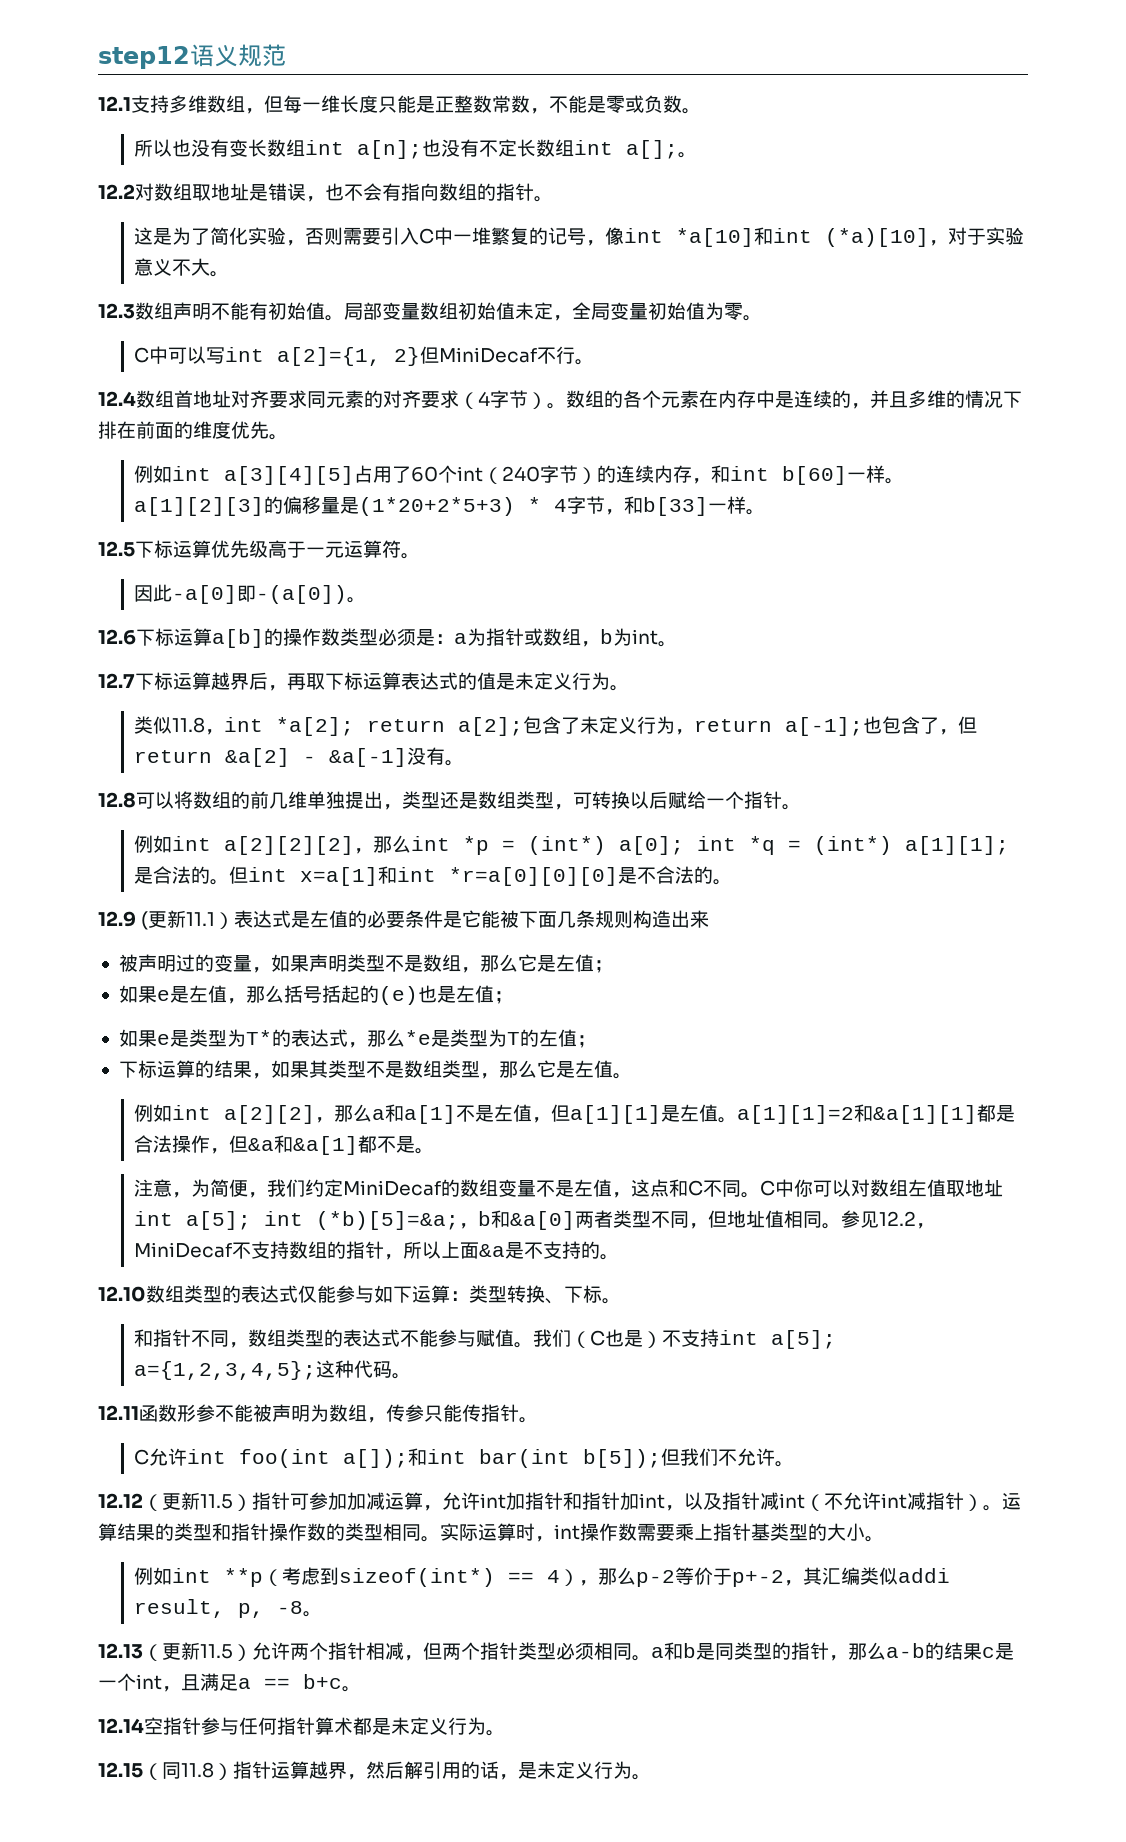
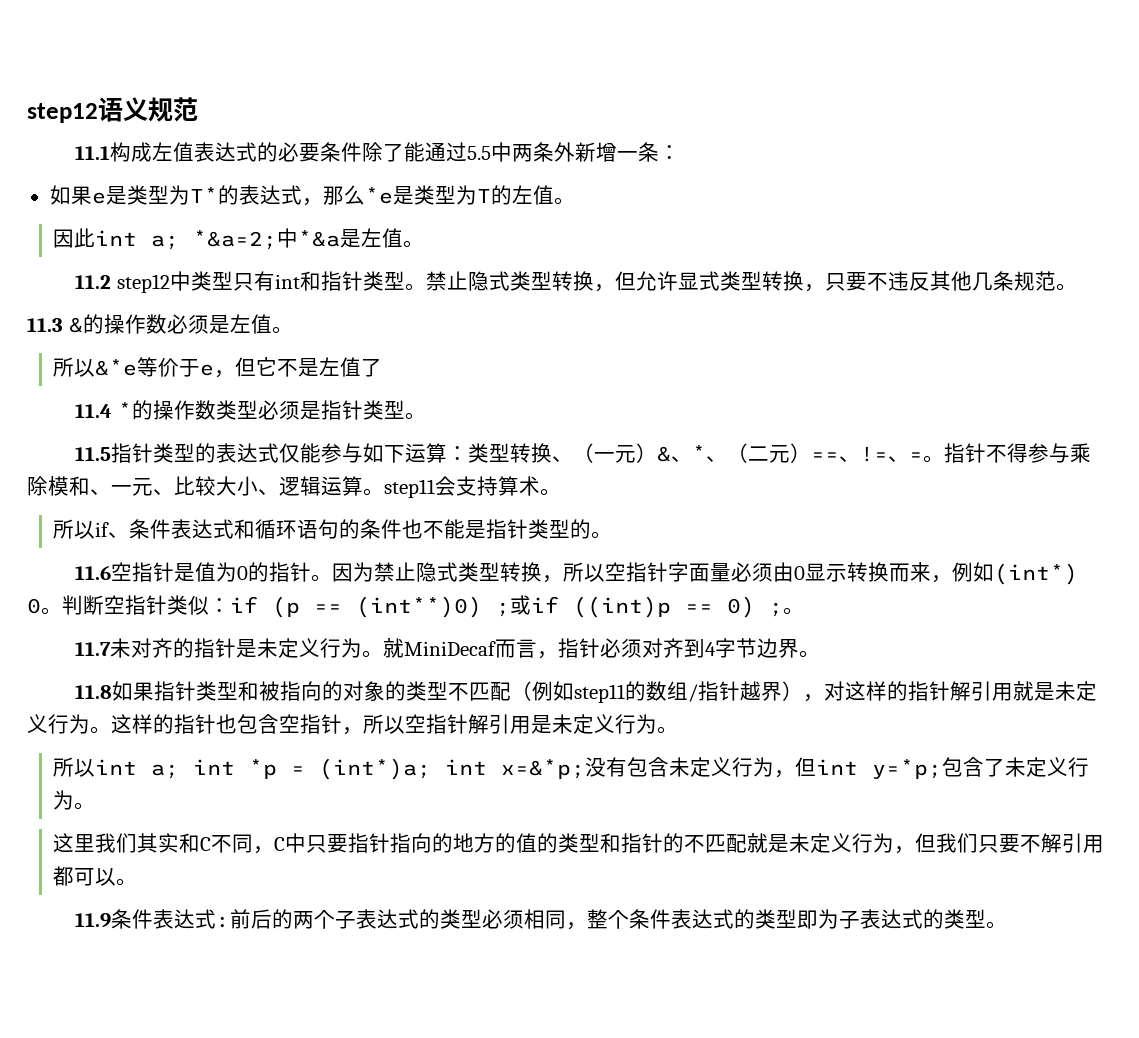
[98,95,701,114] [134,139,698,159] [98,183,553,202] [134,227,1025,247] [134,258,230,277] [98,302,762,321] [134,346,595,366] [98,390,1022,409] [98,421,288,440] [134,465,905,485] [134,496,766,516] [98,540,420,559] [134,584,367,604] [98,628,677,648] [98,672,629,691] [134,716,978,736] [134,747,465,767] [98,791,801,810] [134,835,1010,855] [134,866,733,886] [98,910,710,930] [118,954,613,973] [118,985,513,1005] 12.1支持多维数组，但每一维长度只能是正整数常数，不能是零或负数。 // 所以也没有变长数组int a[n];也没有不定长数组int a[];。 // 12.2对数组取地址是错误，也不会有指向数组的指针。 // 这是为了简化实验，否则需要引入C中一堆繁复的记号，像int *a[10]和int (*a)[10]，对于实验意义不大。 // 12.3数组声明不能有初始值。局部变量数组初始值未定，全局变量初始值为零。 // C中可以写int a[2]={1, 2}但MiniDecaf不行。 // 12.4数组首地址对齐要求同元素的对齐要求（4字节）。数组的各个元素在内存中是连续的，并且多维的情况下排在前面的维度优先。 // 例如int a[3][4][5]占用了60个int（240字节）的连续内存，和int b[60]一样。a[1][2][3]的偏移量是(1*20+2*5+3) * 4字节，和b[33]一样。 // 12.5下标运算优先级高于一元运算符。 // 因此-a[0]即-(a[0])。 // 12.6下标运算a[b]的操作数类型必须是：a为指针或数组，b为int。 // 12.7下标运算越界后，再取下标运算表达式的值是未定义行为。 // 类似11.8，int *a[2]; return a[2];包含了未定义行为，return a[-1];也包含了，但return &a[2] - &a[-1]没有。 // 12.8可以将数组的前几维单独提出，类型还是数组类型，可转换以后赋给一个指针。 // 例如int a[2][2][2]，那么int *p = (int*) a[0]; int *q = (int*) a[1][1];是合法的。但int x=a[1]和int *r=a[0][0][0]是不合法的。 // 12.9 (更新11.1）表达式是左值的必要条件是它能被下面几条规则构造出来 // 被声明过的变量，如果声明类型不是数组，那么它是左值； // 如果e是左值，那么括号括起的(e)也是左值； -> [75,142,681,162] 11.1构成左值表达式的必要条件除了能通过5.5中两条外新增一条：
[576,1035,596,1048] [118,1060,632,1079] [134,1104,1016,1124] [134,1135,435,1155] [134,1179,1004,1198] [134,1210,936,1230] [134,1241,620,1260] [98,1285,184,1303] ； // 下标运算的结果，如果其类型不是数组类型，那么它是左值。 // 例如int a[2][2]，那么a和a[1]不是左值，但a[1][1]是左值。a[1][1]=2和&a[1][1]都是合法操作，但&a和&a[1]都不是。 // 注意，为简便，我们约定MiniDecaf的数组变量不是左值，这点和C不同。C中你可以对数组左值取地址int a[5]; int (*b)[5]=&a;，b和&a[0]两者类型不同，但地址值相同。参见12.2，MiniDecaf不支持数组的指针，所以上面&a是不支持的。 // 12.10数组 -> [553,197,575,205] [53,228,425,250] [75,271,1077,293] [27,314,293,334] [53,357,383,378] [75,400,426,420] [75,443,154,463] 。 // 因此int a; *&a=2;中*&a是左值。 // 11.2 step12中类型只有int和指针类型。禁止隐式类型转换，但允许显式类型转换，只要不违反其他几条规范。 // 11.3 &的操作数必须是左值。 // 所以&*e等价于e，但它不是左值了 // 11.4 *的操作数类型必须是指针类型。 // 11.5指针
[564,1285,621,1304] [134,1329,837,1349] [134,1360,412,1380] [98,1404,538,1423] [134,1448,795,1468] [98,1492,1021,1511] [98,1523,884,1542] [134,1567,951,1587] [134,1599,323,1618] [98,1642,1014,1661] [98,1673,361,1692] [98,1717,505,1736] [98,1761,632,1780] 下标。 // 和指针不同，数组类型的表达式不能参与赋值。我们（C也是）不支持int a[5]; a={1,2,3,4,5};这种代码。 // 12.11函数形参不能被声明为数组，传参只能传指针。 // C允许int foo(int a[]);和int bar(int b[5]);但我们不允许。 // 12.12（更新11.5）指针可参加加减运算，允许int加指针和指针加int，以及指针减int（不允许int减指针）。运算结果的类型和指针操作数的类型相同。实际运算时，int操作数需要乘上指针基类型的大小。 // 例如int **p（考虑到sizeof(int*) == 4），那么p-2等价于p+-2，其汇编类似addi result, p, -8。 // 12.13（更新11.5）允许两个指针相减，但两个指针类型必须相同。a和b是同类型的指针，那么a-b的结果c是一个int，且满足a == b+c。 // 12.14空指针参与任何指针算术都是未定义行为。 // 12.15（同11.8）指针运算越界，然后解引用的话，是未定义行为 -> [573,443,1092,463] [27,476,561,498] [53,519,613,539] [75,562,1079,585] [27,595,804,618] [75,638,821,659] [75,681,1098,703] [27,714,678,735] [53,757,1090,780] [53,790,96,810] [53,833,1105,854] [53,866,138,886] [75,909,987,930] （一元）&、*、（二元）==、!=、=。指针不得参与乘除模和、一元、比较大小、逻辑运算。step11会支持算术。 // 所以if、条件表达式和循环语句的条件也不能是指针类型的。 // 11.6空指针是值为0的指针。因为禁止隐式类型转换，所以空指针字面量必须由0显示转换而来，例如(int*) 0。判断空指针类似：if (p == (int**)0) ;或if ((int)p == 0) ;。 // 11.7未对齐的指针是未定义行为。就MiniDecaf而言，指针必须对齐到4字节边界。 // 11.8如果指针类型和被指向的对象的类型不匹配（例如step11的数组/指针越界），对这样的指针解引用就是未定义行为。这样的指针也包含空指针，所以空指针解引用是未定义行为。 // 所以int a; int *p = (int*)a; int x=&*p;没有包含未定义行为，但int y=*p;包含了未定义行为。 // 这里我们其实和C不同，C中只要指针指向的地方的值的类型和指针的不匹配就是未定义行为，但我们只要不解引用都可以。 // 11.9条件表达式:前后的两个子表达式的类型必须相同，整个条件表达式的类型即为子表达式的类型

